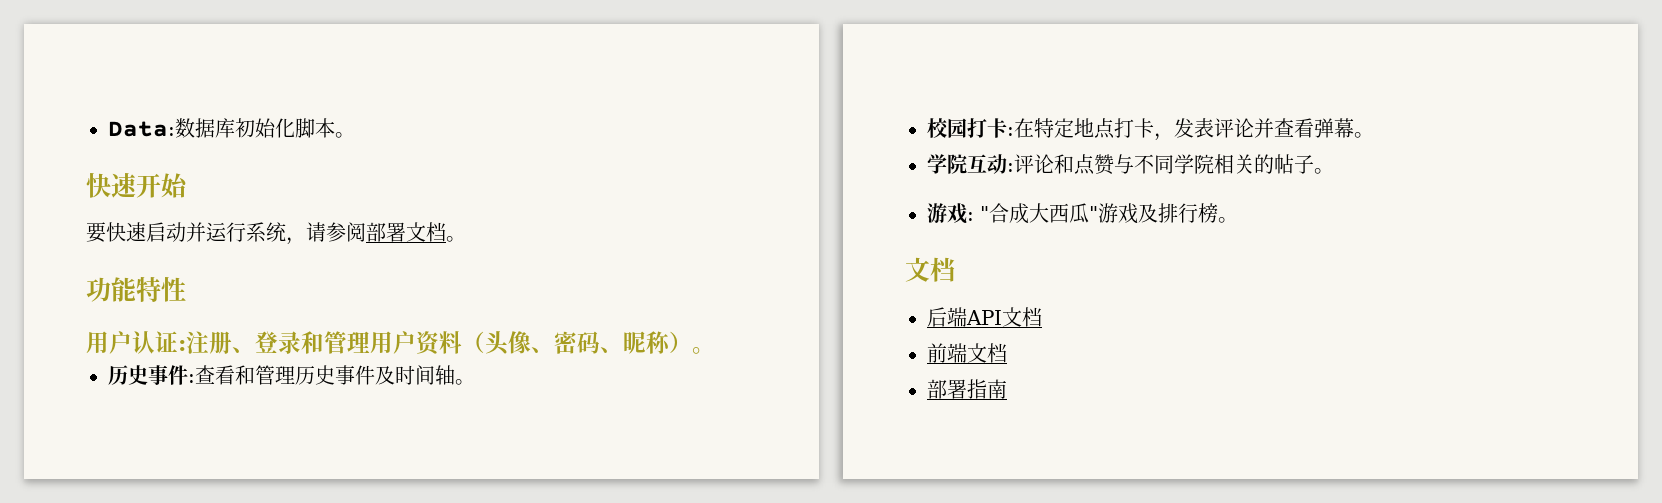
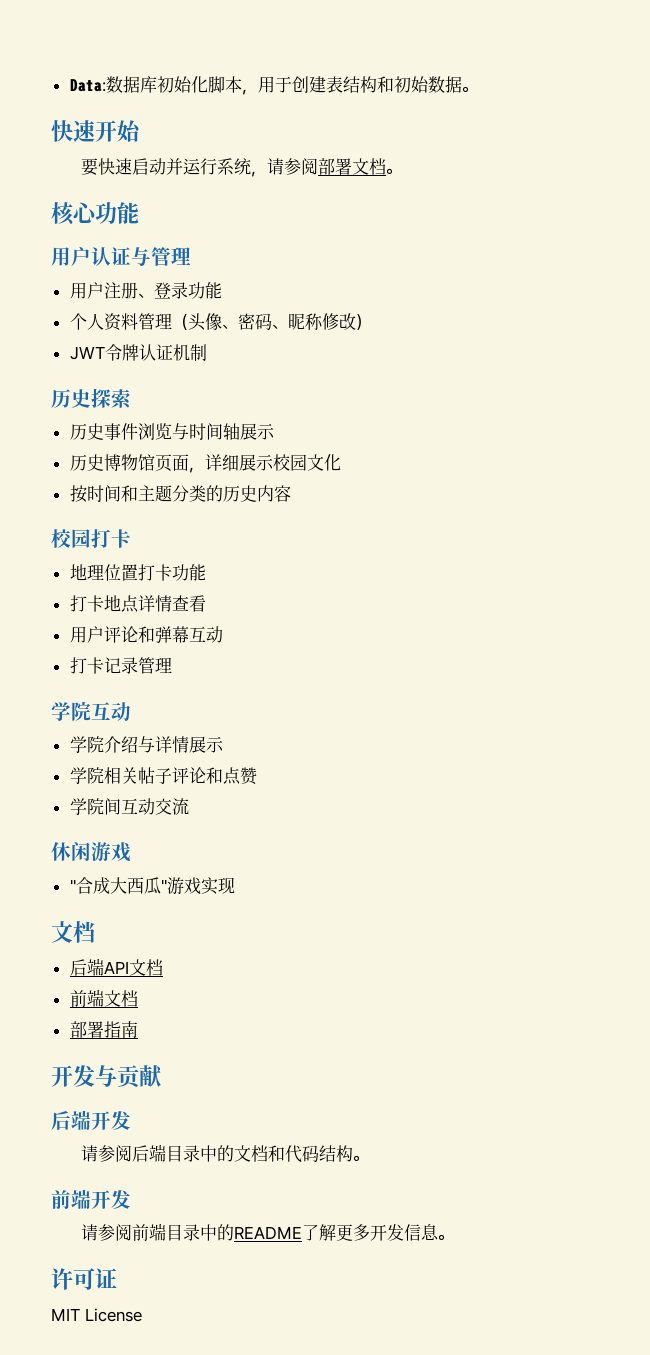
(335, 128) none -> [241,76,462,95] ，用于创建表结构和初始数据
[86,276,186,302] 功能特性 -> [51,202,139,226] 核心功能
[178,331,462,356] :注册、登录和管理用户资料 -> [131,247,191,266] [69,282,222,299] [69,313,172,331] 与管理 // 用户注册、登录功能 // 个人资料管理
(671, 342) none -> [321,313,356,330] 修改
[692,347,715,354] [108,365,475,385] [927,118,1374,141] [927,154,1334,175] [927,203,974,224] 。 // 历史事件:查看和管理历史事件及时间轴。 // 校园打卡:在特定地点打卡，发表评论并查看弹幕。 // 学院互动:评论和点赞与不同学院相关的帖子。 // 游戏: -> [69,344,207,361] [51,388,131,409] [69,423,275,440] [69,454,341,473] [69,485,291,503] [51,529,131,548] [69,564,206,581] [69,595,206,613] [69,626,223,643] [69,657,172,674] [51,701,131,721] [69,736,224,753] [69,767,258,785] [69,798,189,815] [51,842,131,862] // JWT令牌认证机制 // 历史探索 // 历史事件浏览与时间轴展示 // 历史博物馆页面，详细展示校园文化 // 按时间和主题分类的历史内容 // 校园打卡 // 地理位置打卡功能 // 打卡地点详情查看 // 用户评论和弹幕互动 // 打卡记录管理 // 学院互动 // 学院介绍与详情展示 // 学院相关帖子评论和点赞 // 学院间互动交流 // 休闲游戏 //
[1138,203,1238,223] 及排行榜。 -> [200,877,235,895] 实现
(1007, 389) none -> [51,1065,163,1089] [51,1110,131,1130] [80,1144,369,1163] [51,1189,131,1209] [80,1223,454,1241] [51,1268,117,1290] [51,1308,142,1322] // 开发与贡献 // 后端开发 // 请参阅后端目录中的文档和代码结构。 // 前端开发 // 请参阅前端目录中的README了解更多开发信息。 // 许可证 // MIT License

